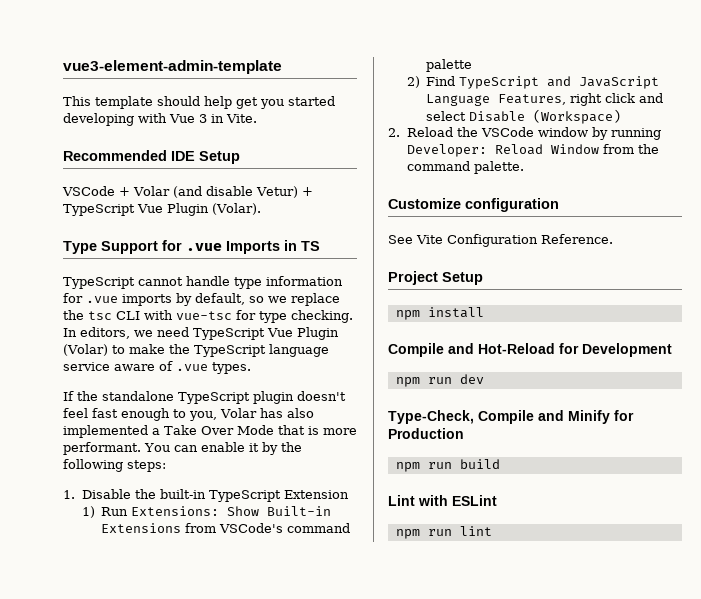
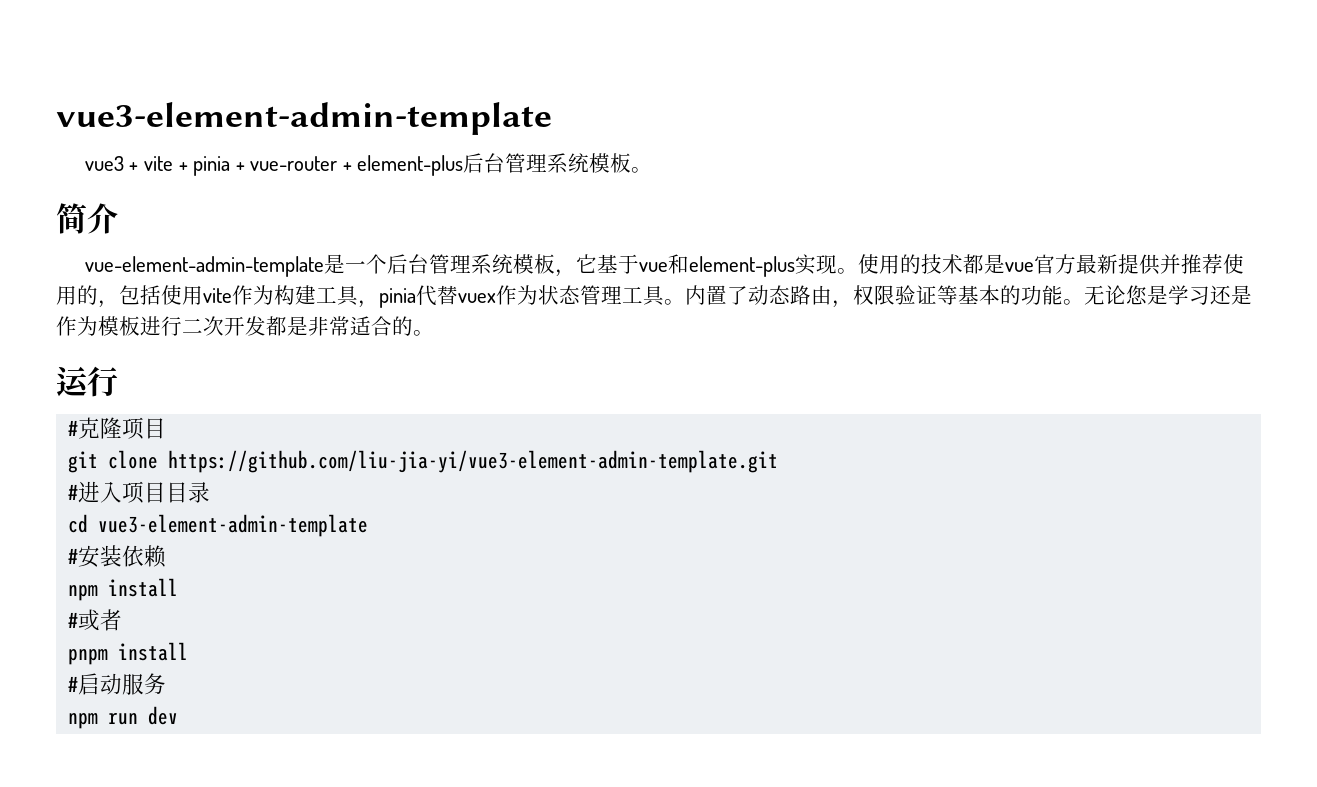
[63,60,282,74] [63,96,335,109] [63,113,257,126] [63,150,240,164] [62,186,313,198] [63,203,261,216] [63,240,320,254] [63,276,343,289] [63,293,340,306] [63,310,353,323] [63,327,339,340] [63,344,329,357] [63,361,251,374] [63,391,346,404] [63,408,314,421] [63,425,357,438] [63,442,302,455] [63,459,166,472] [63,489,349,502] [81,506,331,518] [100,523,350,533] [425,59,472,72] [406,76,659,89] [425,93,663,106] [425,109,621,124] [388,127,661,140] [406,144,659,157] [406,161,524,174] [388,198,559,212] [388,234,613,247] [388,271,483,285] [395,307,484,320] [388,343,672,357] [395,374,484,387] [388,410,634,424] [388,428,464,439] [395,459,500,472] [388,495,497,506] [395,526,492,539] vue3-element-admin-template // This template should help get you started developing with Vue 3 in Vite. // Recommended IDE Setup // VSCode + Volar (and disable Vetur) + TypeScript Vue Plugin (Volar). // Type Support for .vue Imports in TS // TypeScript cannot handle type information for .vue imports by default, so we replace the tsc CLI with vue-tsc for type checking. In editors, we need TypeScript Vue Plugin (Volar) to make the TypeScript language service aware of .vue types. // If the standalone TypeScript plugin doesn't feel fast enough to you, Volar has also implemented a Take Over Mode that is more performant. You can enable it by the following steps: // 1. Disable the built-in TypeScript Extension // 1) Run Extensions: Show Built-in Extensions from VSCode's command palette // 2) Find TypeScript and JavaScript Language Features, right click and select Disable (Workspace) // 2. Reload the VSCode window by running Developer: Reload Window from the command palette. // Customize configuration // See Vite Configuration Reference. // Project Setup // npm install // Compile and Hot-Reload for Development // npm run dev // Type-Check, Compile and Minify for Production // npm run build // Lint with ESLint // npm run lint -> [56,102,552,135] [84,153,653,176] [56,203,118,234] [84,254,1244,277] [56,285,1252,308] [56,316,434,336] [56,366,118,397] [68,417,167,440] [68,450,779,473] [68,481,211,504] [68,514,369,537] [68,545,167,568] [68,578,179,601] [68,609,123,631] [68,642,189,665] [68,673,167,695] [68,706,179,729] vue3-element-admin-template // vue3 + vite + pinia + vue-router + element-plus后台管理系统模板。 // 简介 // vue-element-admin-template是一个后台管理系统模板，它基于vue和element-plus实现。使用的技术都是vue官方最新提供并推荐使用的，包括使用vite作为构建工具，pinia代替vuex作为状态管理工具。内置了动态路由，权限验证等基本的功能。无论您是学习还是作为模板进行二次开发都是非常适合的。 // 运行 // #克隆项目 // git clone https://github.com/liu-jia-yi/vue3-element-admin-template.git // #进入项目目录 // cd vue3-element-admin-template // #安装依赖 // npm install // #或者 // pnpm install // #启动服务 // npm run dev

